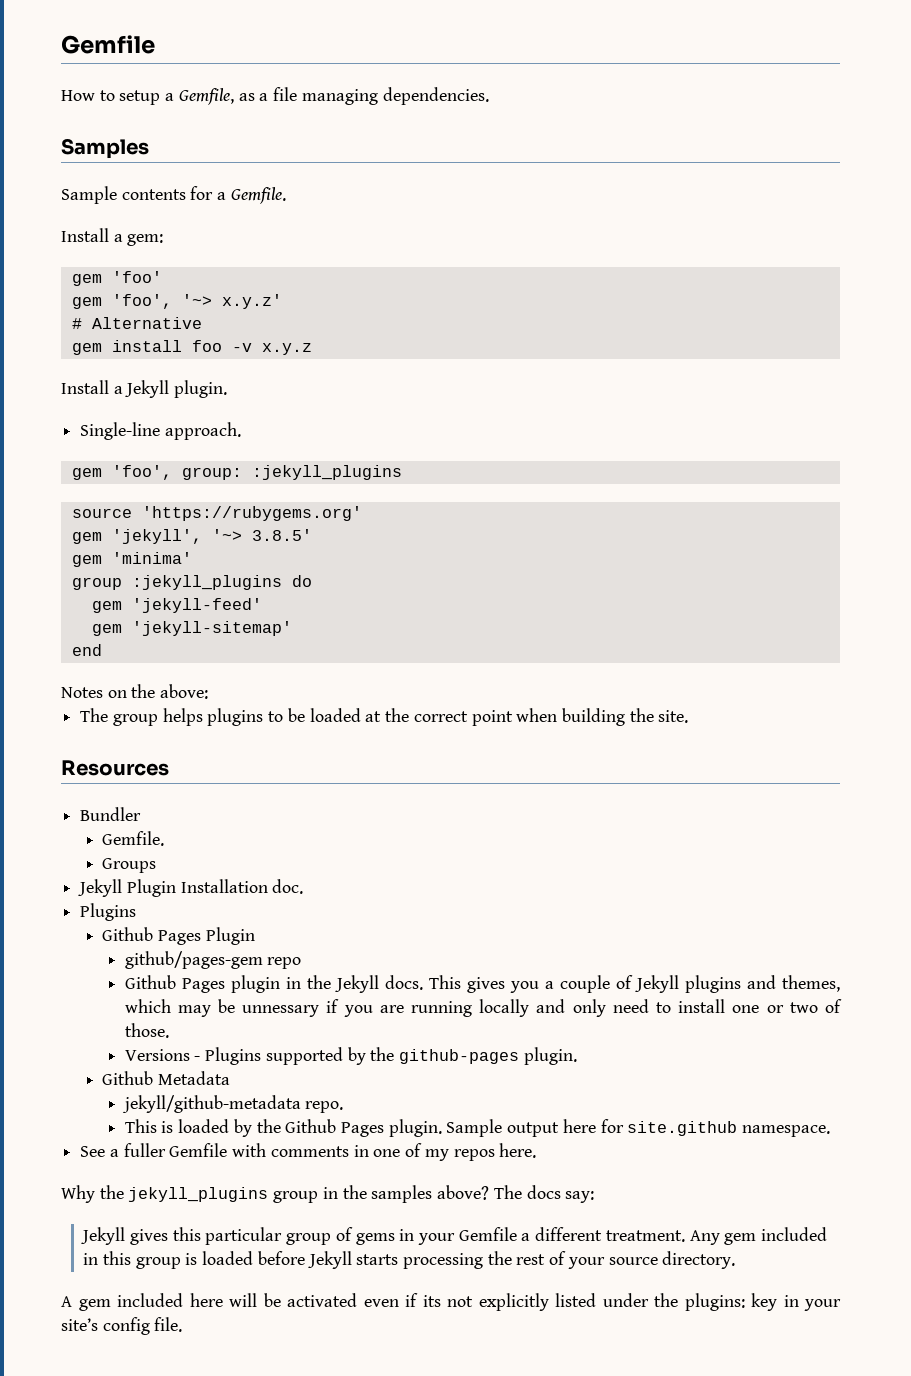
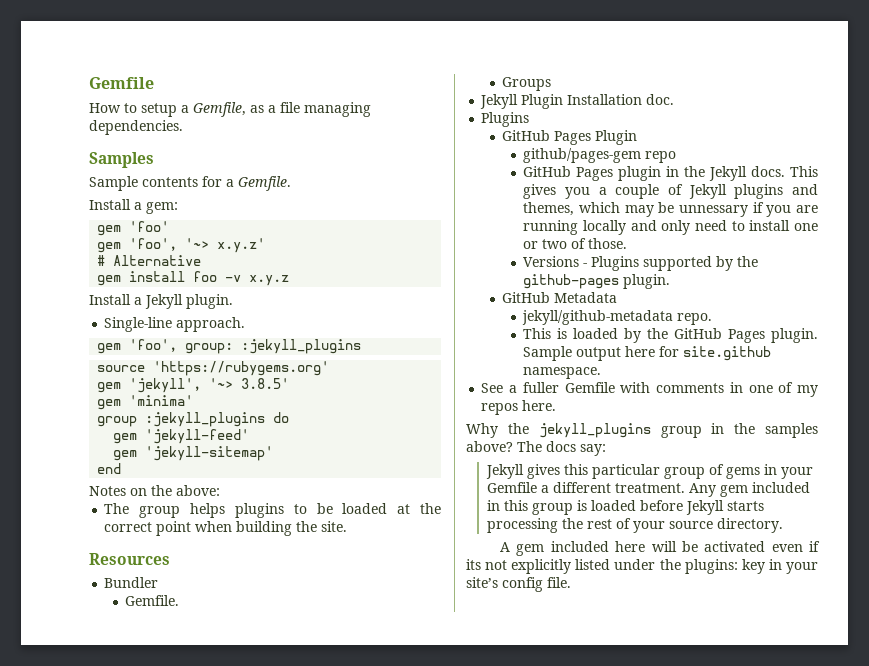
[102,927,154,941] Github -> [502,130,551,141] GitHub
[124,975,176,989] Github -> [523,166,572,177] GitHub
[102,1071,154,1085] Github -> [502,292,551,303] GitHub
[285,1119,337,1133] Github -> [674,328,723,339] GitHub

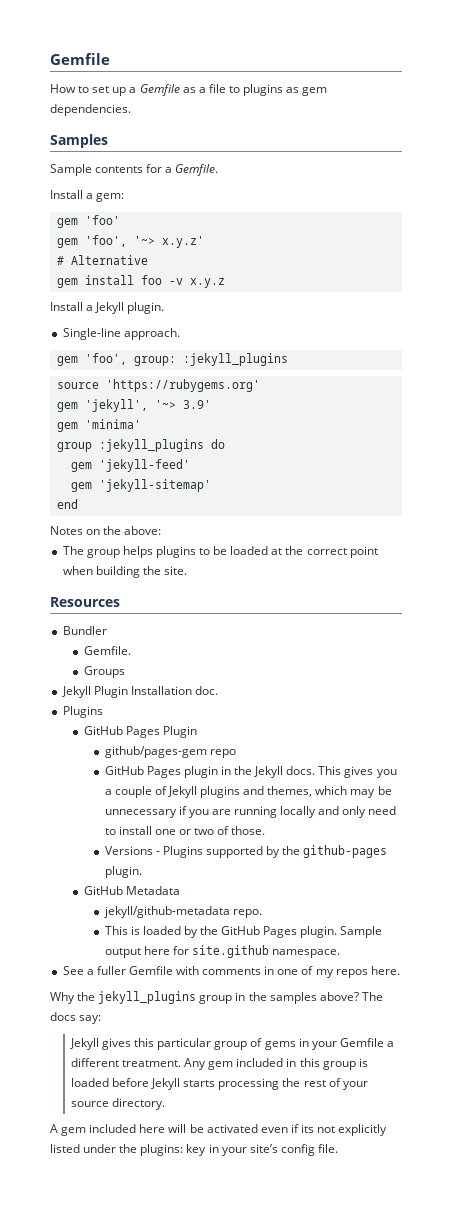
[141,102,371,117] setup a Gemfile, as a file managing -> [92,84,328,96] set up a Gemfile as a file to plugins as gem
[241,378,290,389] 3.8.5' -> [182,400,211,409] 3.9'
[678,205,748,217] unnessary -> [104,809,177,818] unnecessary

